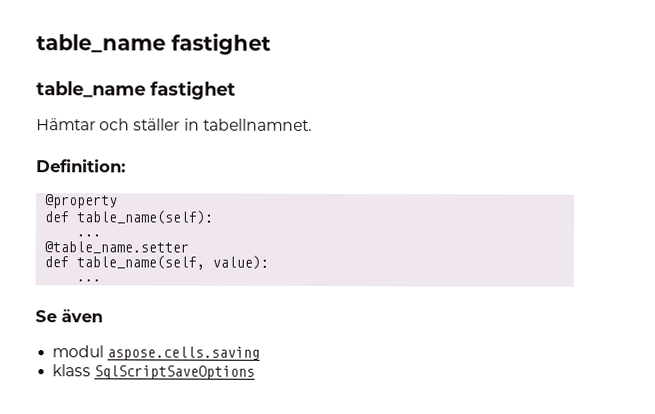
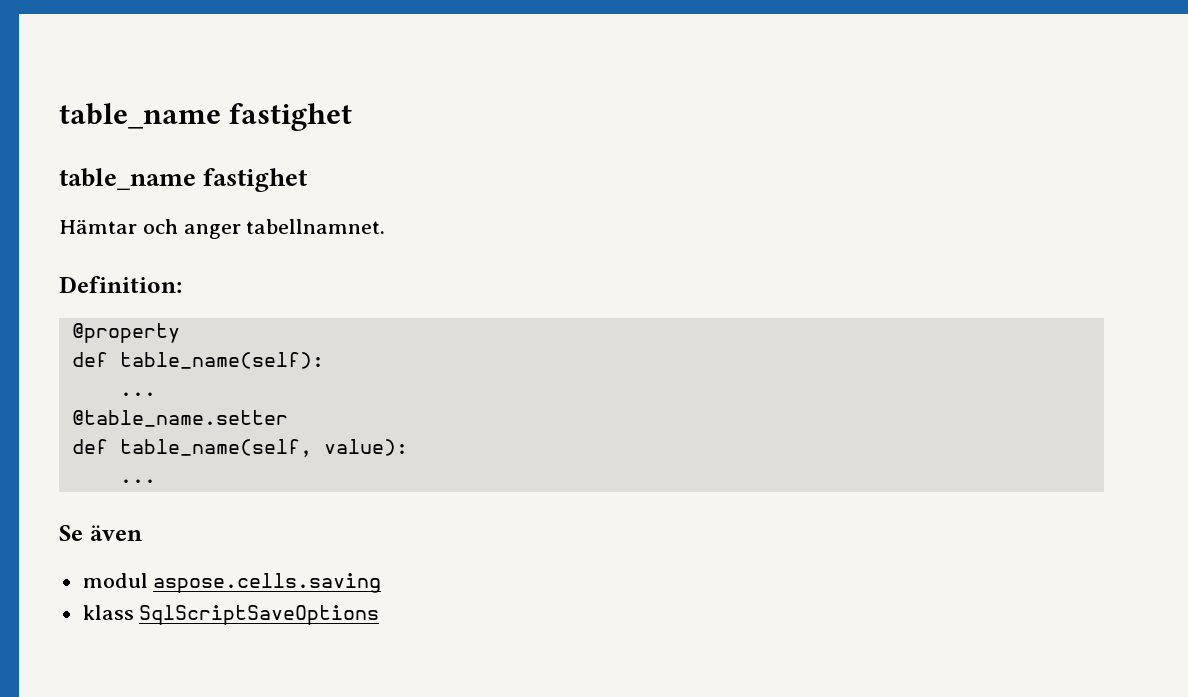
[133,118,200,131] ställer in -> [183,224,241,239] anger

